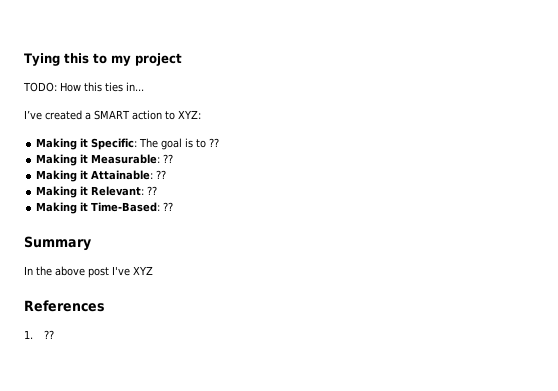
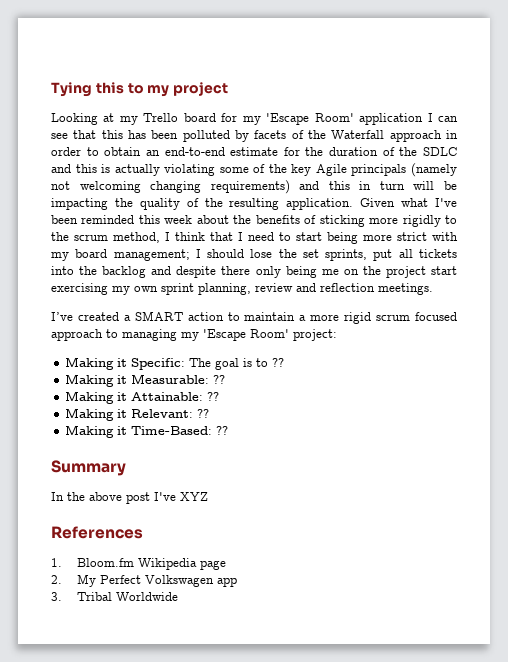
[23,82,144,92] TODO: How this ties in... -> [51,113,458,125] [51,130,458,142] [51,147,457,156] [51,163,457,177] [51,180,457,194] [51,198,458,210] [51,215,457,227] [51,232,458,244] [51,249,457,261] [51,266,457,278] [51,283,433,295] Looking at my Trello board for my 'Escape Room' application I can see that this has been polluted by facets of the Waterfall approach in order to obtain an end-to-end estimate for the duration of the SDLC and this is actually violating some of the key Agile principals (namely not welcoming changing requirements) and this in turn will be impacting the quality of the resulting application. Given what I've been reminded this week about the benefits of sticking more rigidly to the scrum method, I think that I need to start being more strict with my board management; I should lose the set sprints, put all tickets into the backlog and despite there only being me on the project start exercising my own sprint planning, review and reflection meetings.
[178,110,201,119] XYZ: -> [244,312,458,324] [51,329,337,341] maintain a more rigid scrum focused approach to managing my 'Escape Room' project:
[43,330,54,339] ?? -> [76,558,226,570] [51,574,237,587] [51,592,178,601] Bloom.fm Wikipedia page // 2. My Perfect Volkswagen app // 3. Tribal Worldwide

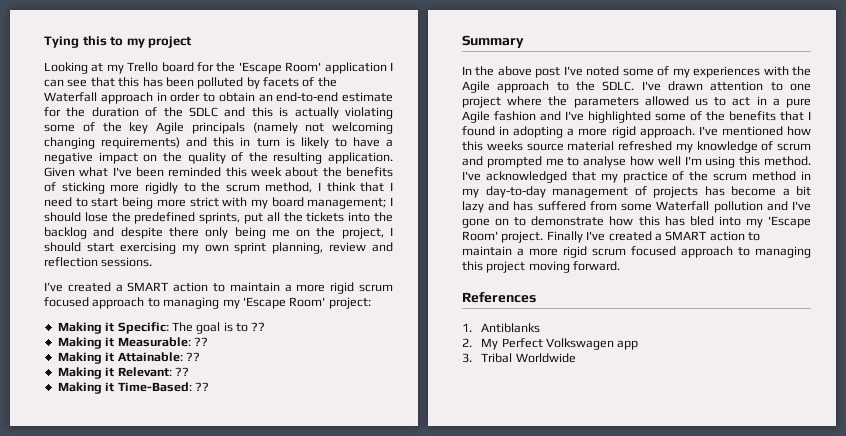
[242,116,261,125] my -> [216,62,236,72] the
[413,181,457,190] [51,198,108,210] will be impacting -> [285,137,394,149] [44,152,158,164] is likely to have a negative impact on
[302,249,319,258] set -> [134,212,196,224] predefined
(413, 253) none -> [283,212,303,222] the
[385,266,426,278] project -> [341,227,394,239] [44,242,81,252] project, I should
[378,283,433,295] meetings. -> [101,257,153,267] sessions.
[180,492,208,501] XYZ -> [586,66,811,78] [462,81,811,93] [462,96,811,108] [462,111,811,123] [462,126,811,138] [462,141,811,153] [462,156,811,168] [462,171,811,183] [462,186,811,198] [462,201,811,213] [462,216,811,228] [462,231,760,243] [462,246,811,258] [462,261,621,273] noted some of my experiences with the Agile approach to the SDLC. I've drawn attention to one project where the parameters allowed us to act in a pure Agile fashion and I've highlighted some of the benefits that I found in adopting a more rigid approach. I've mentioned how this weeks source material refreshed my knowledge of scrum and prompted me to analyse how well I'm using this method. I've acknowledged that my practice of the scrum method in my day-to-day management of projects has become a bit lazy and has suffered from some Waterfall pollution and I've gone on to demonstrate how this has bled into my 'Escape Room' project. Finally I've created a SMART action to maintain a more rigid scrum focused approach to managing this project moving forward.
[76,558,226,570] Bloom.fm Wikipedia page -> [481,323,541,333] Antiblanks

